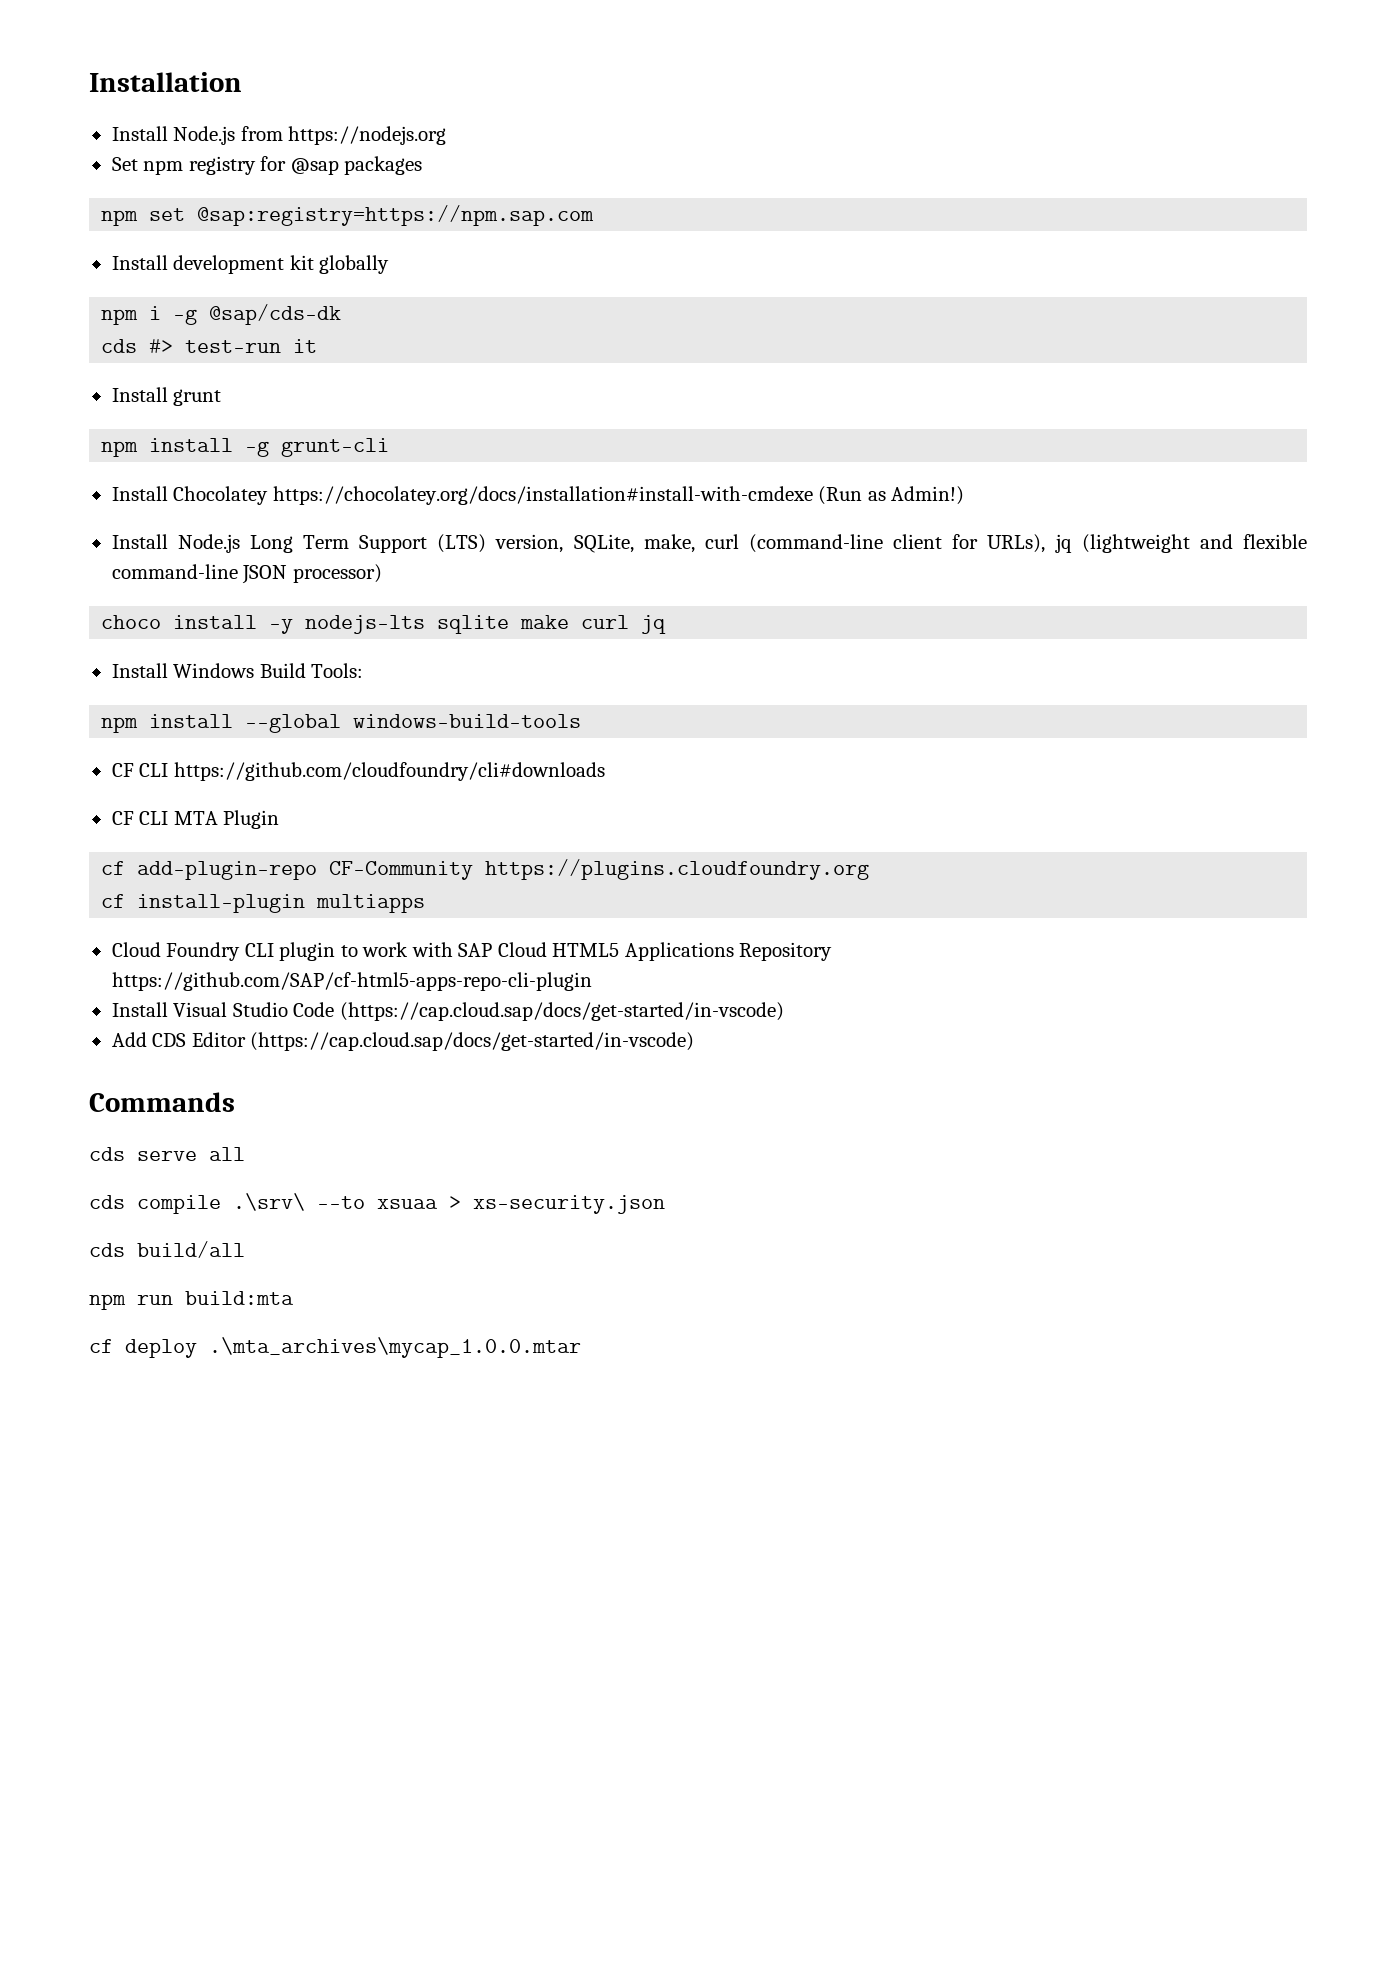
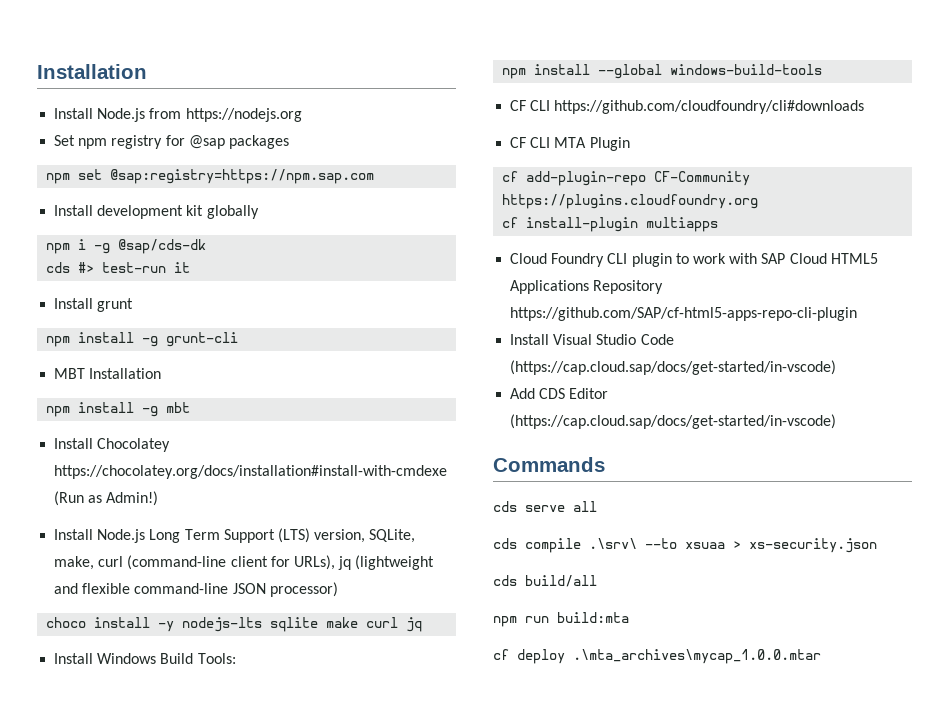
(390, 447) none -> [54,368,162,379] [46,402,191,417] // MBT Installation // npm install -g mbt

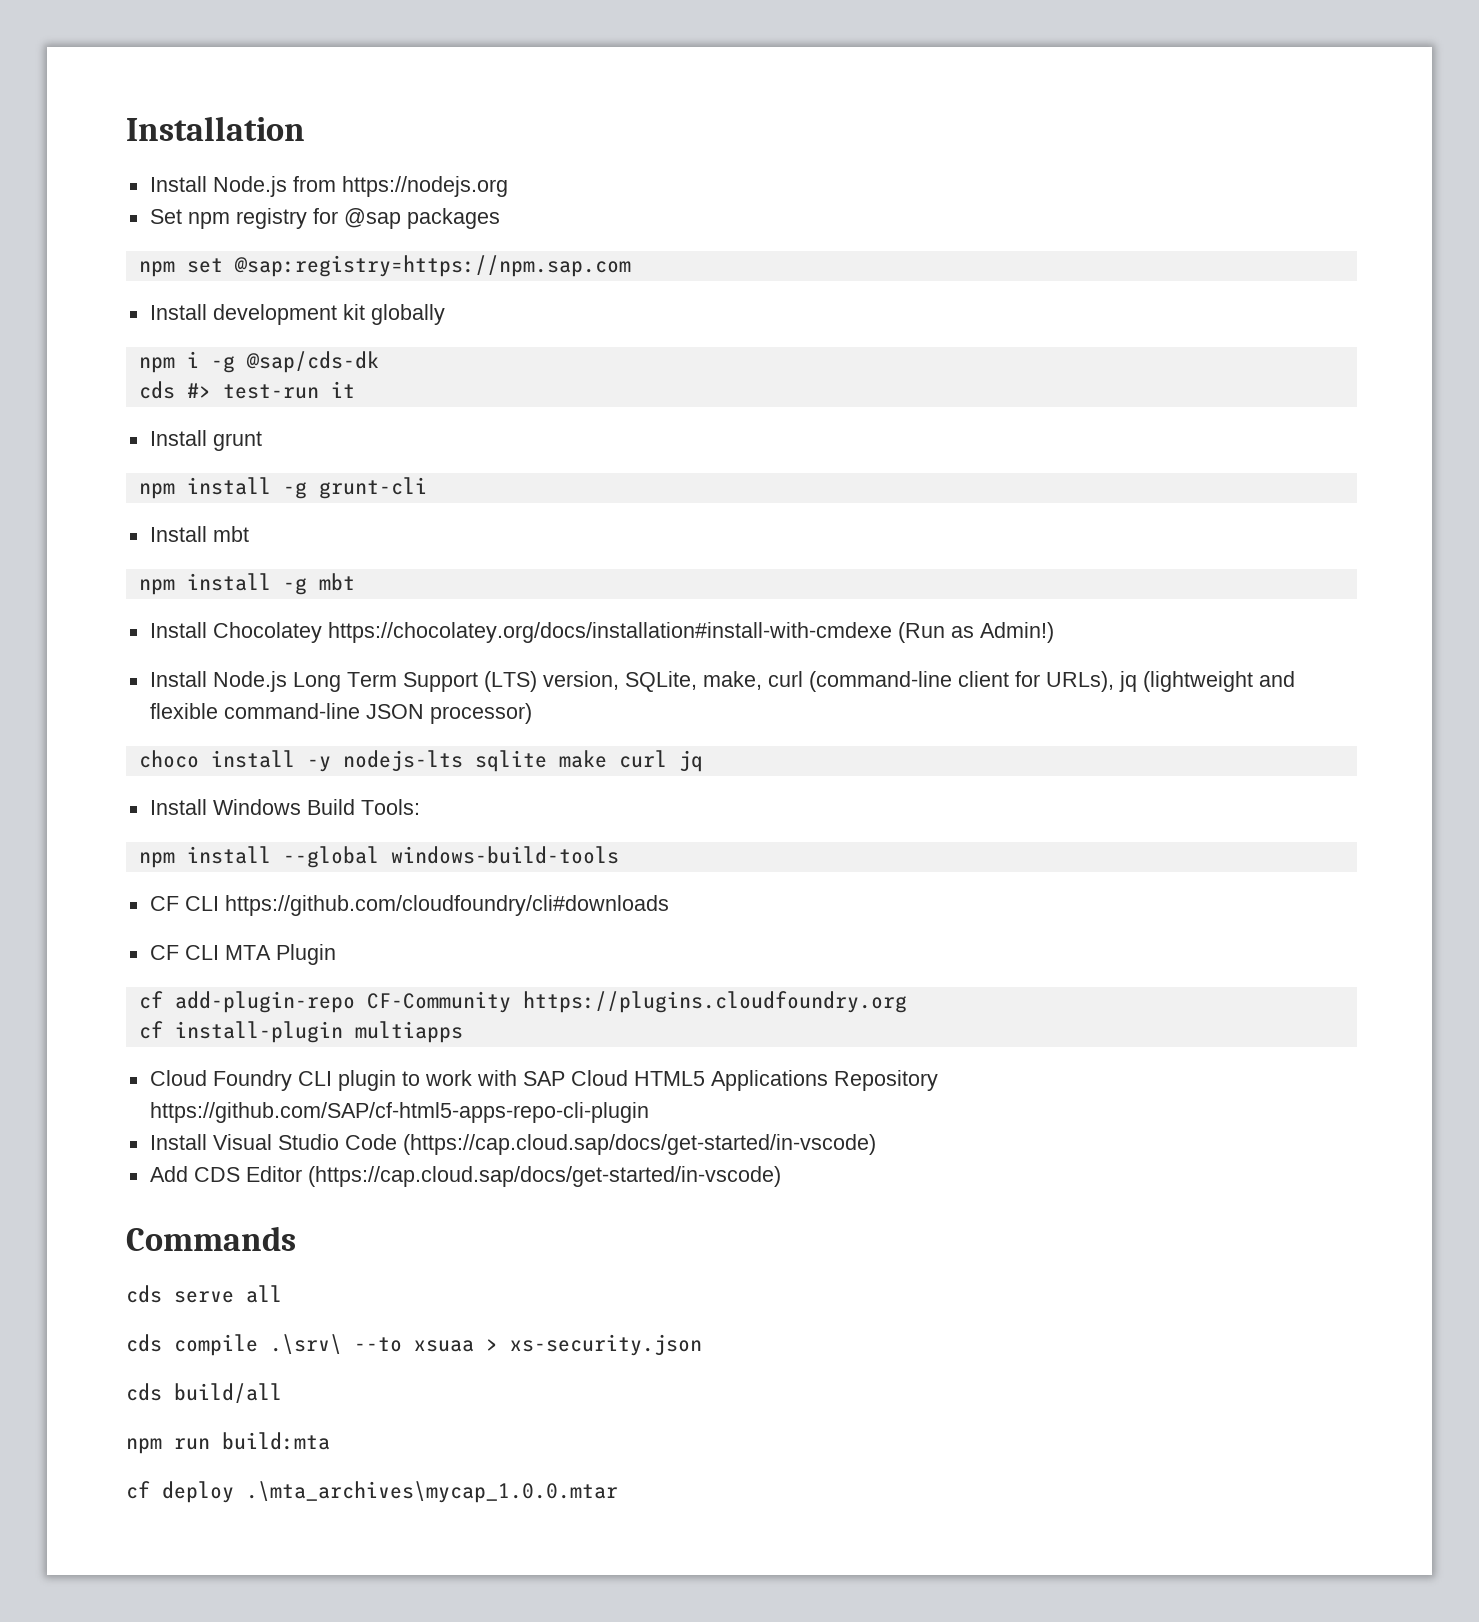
[54,368,162,379] MBT Installation -> [149,526,249,542] Install mbt

